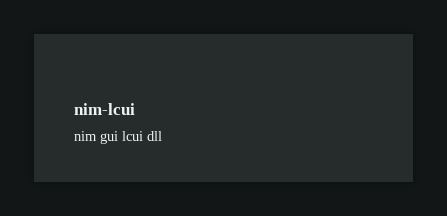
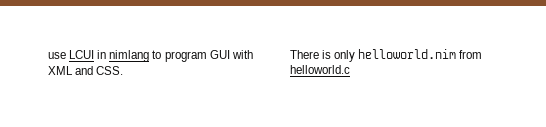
[74,103,135,115] [74,131,162,144] nim-lcui // nim gui lcui dll -> [48,50,253,62] [48,66,124,75] [290,49,483,62] [290,65,350,74] use LCUI in nimlang to program GUI with XML and CSS. // There is only helloworld.nim from helloworld.c

